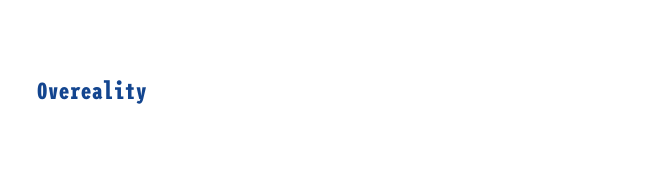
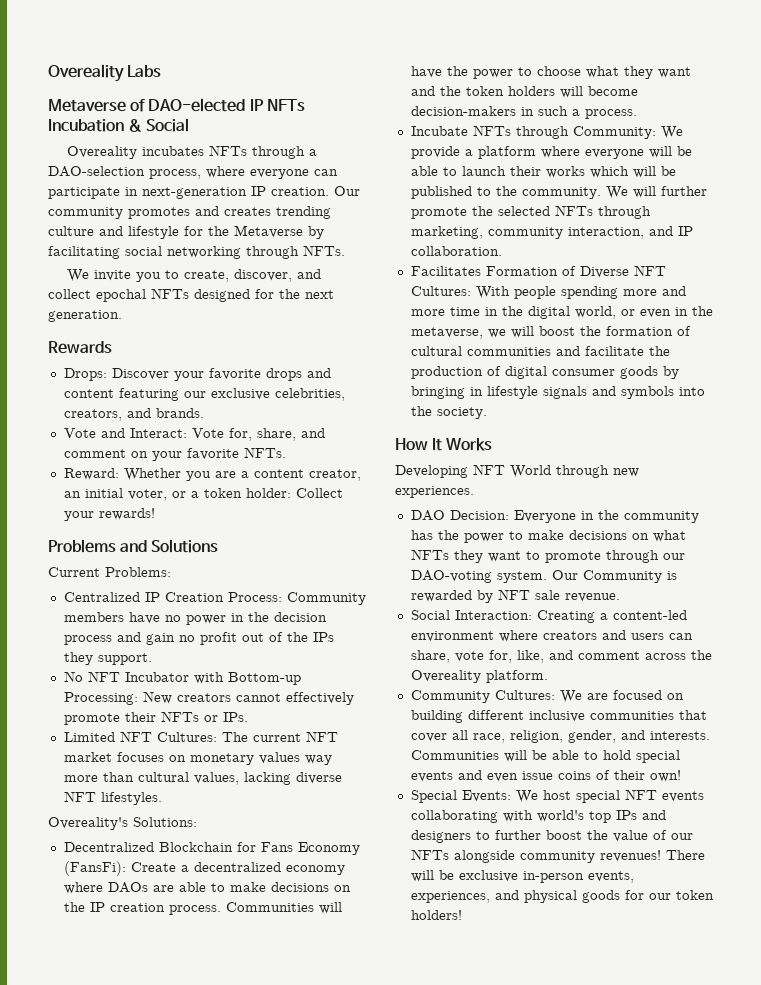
[37,80,147,104] Overeality -> [48,64,162,82] [48,98,305,112] [48,118,190,132] [67,145,318,159] [48,166,338,179] [48,186,360,199] [48,206,331,219] [48,225,324,239] [48,245,345,259] [67,269,322,282] [48,288,334,302] [48,310,122,322] [48,341,112,354] [63,368,331,381] [63,388,345,401] [63,408,204,421] [63,428,325,441] [63,447,286,461] [63,468,361,481] [63,488,343,501] [63,508,155,521] [48,539,219,553] [48,567,171,577] [63,592,366,605] [63,612,327,625] [63,632,334,645] [63,652,152,665] [63,671,301,685] [63,691,354,705] [63,711,248,725] [63,731,338,742] [63,752,332,765] [63,772,342,785] [63,791,162,805] [48,817,197,830] [63,842,360,855] [63,861,345,876] [63,882,351,894] [63,902,342,915] [410,66,691,79] [410,86,638,98] [410,106,637,119] [410,125,683,139] [410,146,692,159] [410,166,676,178] [410,186,707,199] [410,205,651,219] [410,226,693,239] [410,246,502,256] [410,265,666,278] [410,286,686,299] [410,306,713,319] [410,326,691,339] [410,346,670,356] [410,366,679,379] [410,386,705,399] [410,406,487,419] [395,438,493,451] [395,464,639,478] [395,486,474,498] [410,510,699,523] [410,530,686,543] [410,549,685,563] [410,570,677,583] [410,589,620,603] [410,610,687,623] [410,630,693,642] [410,650,712,663] [410,670,548,683] [410,690,684,703] [410,710,707,723] [410,730,710,743] [410,750,680,763] [410,770,681,782] [410,789,704,803] [410,810,666,823] [410,830,693,843] [410,849,705,863] [410,870,634,883] [410,890,714,903] [410,910,462,920] Overeality Labs // Metaverse of DAO-elected IP NFTs Incubation & Social // Overeality incubates NFTs through a DAO-selection process, where everyone can participate in next-generation IP creation. Our community promotes and creates trending culture and lifestyle for the Metaverse by facilitating social networking through NFTs. // We invite you to create, discover, and collect epochal NFTs designed for the next generation. // Rewards // Drops: Discover your favorite drops and content featuring our exclusive celebrities, creators, and brands. // Vote and Interact: Vote for, share, and comment on your favorite NFTs. // Reward: Whether you are a content creator, an initial voter, or a token holder: Collect your rewards! // Problems and Solutions // Current Problems: // Centralized IP Creation Process: Community members have no power in the decision process and gain no profit out of the IPs they support. // No NFT Incubator with Bottom-up Processing: New creators cannot effectively promote their NFTs or IPs. // Limited NFT Cultures: The current NFT market focuses on monetary values way more than cultural values, lacking diverse NFT lifestyles. // Overeality's Solutions: // Decentralized Blockchain for Fans Economy (FansFi): Create a decentralized economy where DAOs are able to make decisions on the IP creation process. Communities will have the power to choose what they want and the token holders will become decision-makers in such a process. // Incubate NFTs through Community: We provide a platform where everyone will be able to launch their works which will be published to the community. We will further promote the selected NFTs through marketing, community interaction, and IP collaboration. // Facilitates Formation of Diverse NFT Cultures: With people spending more and more time in the digital world, or even in the metaverse, we will boost the formation of cultural communities and facilitate the production of digital consumer goods by bringing in lifestyle signals and symbols into the society. // How It Works // Developing NFT World through new experiences. // DAO Decision: Everyone in the community has the power to make decisions on what NFTs they want to promote through our DAO-voting system. Our Community is rewarded by NFT sale revenue. // Social Interaction: Creating a content-led environment where creators and users can share, vote for, like, and comment across the Overeality platform. // Community Cultures: We are focused on building different inclusive communities that cover all race, religion, gender, and interests. Communities will be able to hold special events and even issue coins of their own! // Special Events: We host special NFT events collaborating with world's top IPs and designers to further boost the value of our NFTs alongside community revenues! There will be exclusive in-person events, experiences, and physical goods for our token holders!

